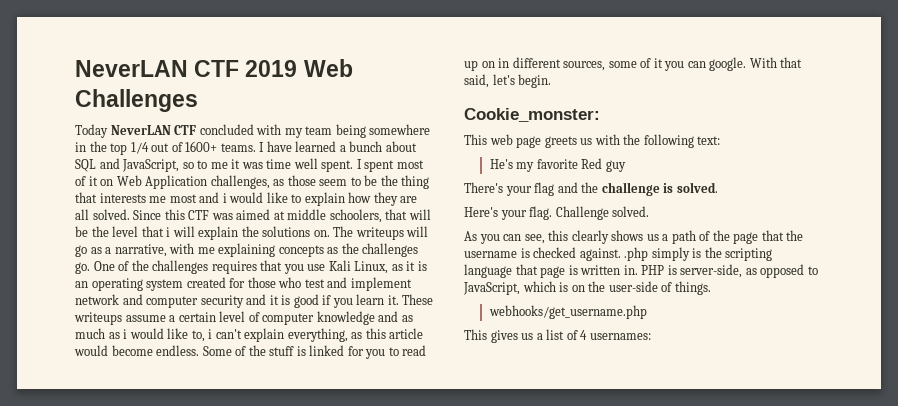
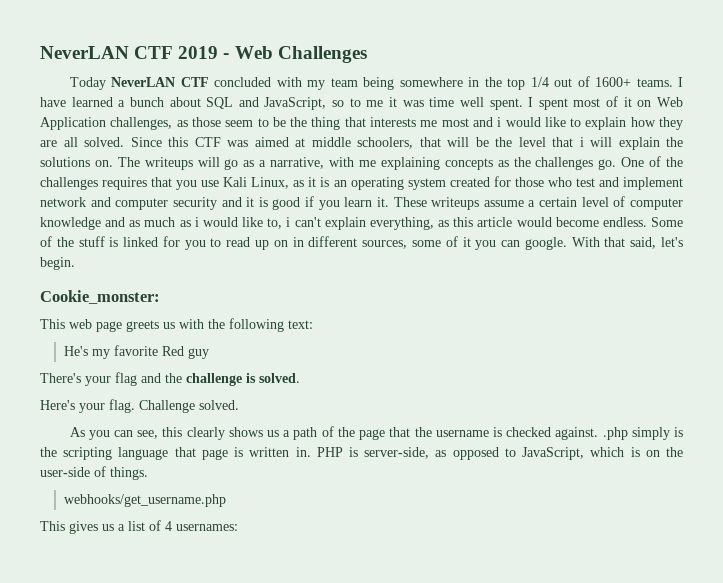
(298, 68) none -> [223,53,230,59] -

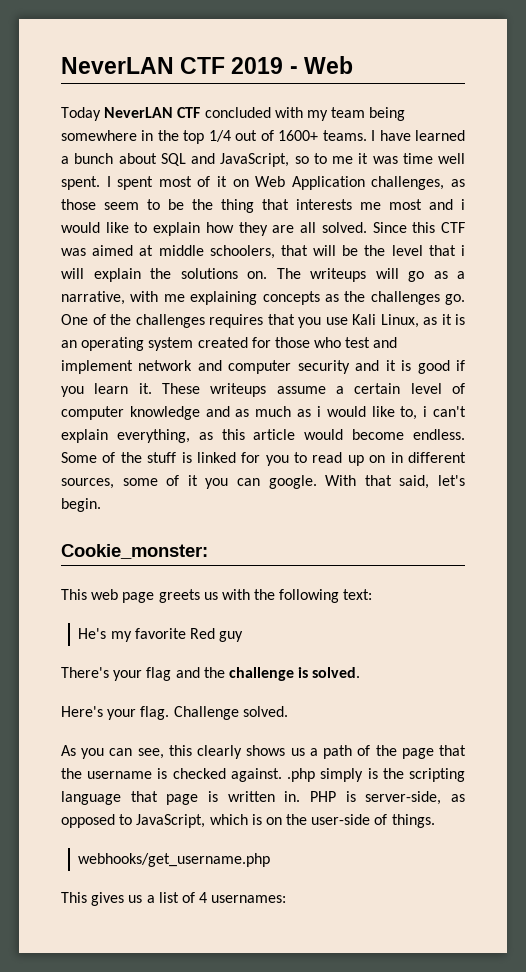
[277,46,367,63] Challenges -> (353, 65) none

